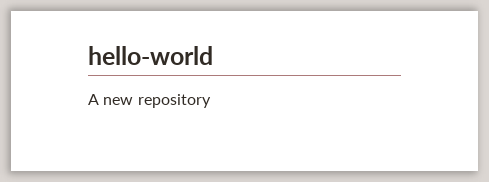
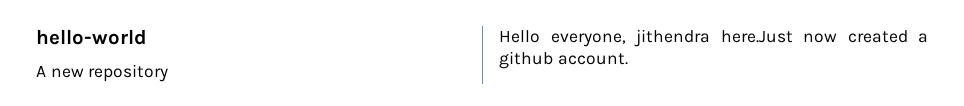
(211, 101) none -> [499,29,928,47] [499,51,628,69] // Hello everyone, jithendra here.Just now created a github account.

